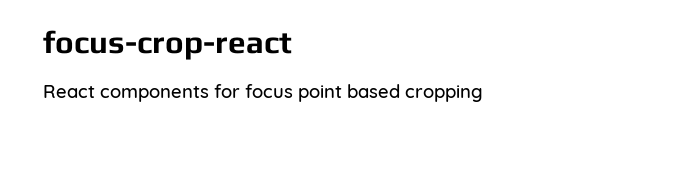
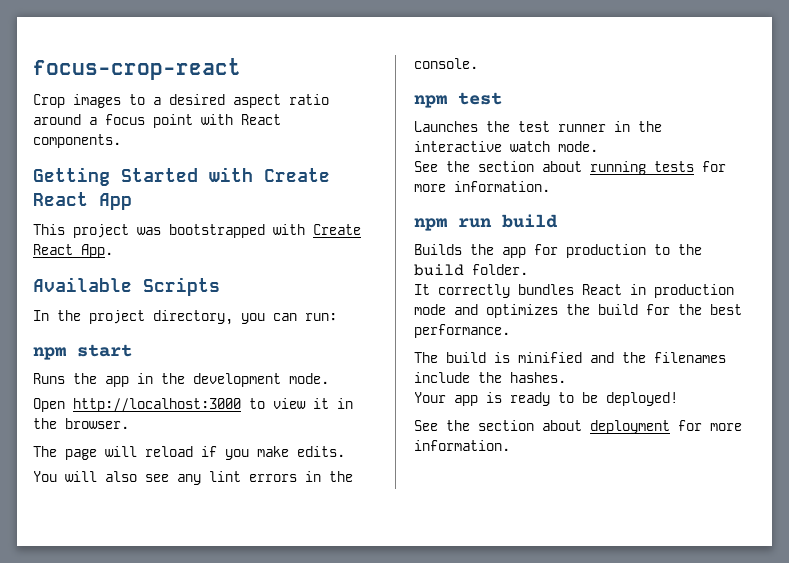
[43,84,483,102] React components for focus point based cropping -> [33,94,329,108] [33,114,281,128] [33,134,121,148] [33,167,330,186] [33,192,132,210] [33,224,361,238] [33,244,113,258] [33,277,220,296] [33,310,337,325] [33,344,132,360] [33,373,329,387] [33,398,353,412] [33,418,129,429] [33,446,345,460] [33,471,353,485] [414,58,478,69] [414,92,502,108] [414,121,662,132] [414,141,598,152] [414,161,726,175] [414,181,550,192] [414,214,558,231] [414,244,702,258] [414,264,528,276] [414,284,734,298] [414,304,742,318] [414,324,510,338] [414,352,726,363] [414,372,566,383] [414,392,678,406] [414,420,742,434] [414,440,510,451] Crop images to a desired aspect ratio around a focus point with React components. // Getting Started with Create React App // This project was bootstrapped with Create React App. // Available Scripts // In the project directory, you can run: // npm start // Runs the app in the development mode. // Open http://localhost:3000 to view it in the browser. // The page will reload if you make edits. // You will also see any lint errors in the console. // npm test // Launches the test runner in the interactive watch mode. // See the section about running tests for more information. // npm run build // Builds the app for production to the build folder. // It correctly bundles React in production mode and optimizes the build for the best performance. // The build is minified and the filenames include the hashes. // Your app is ready to be deployed! // See the section about deployment for more information.

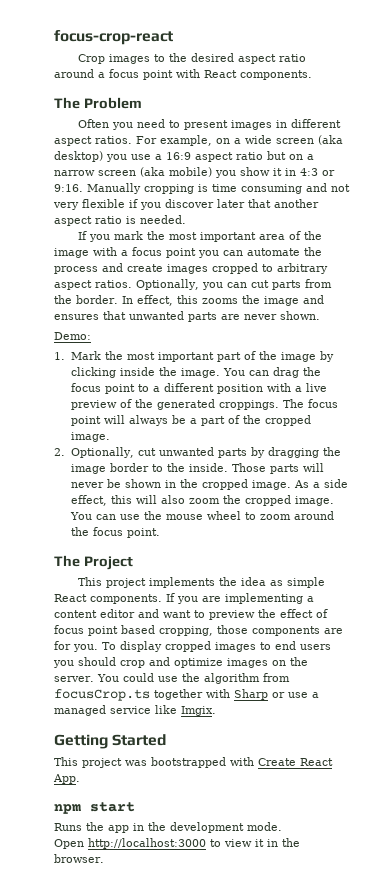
[153,97,161,105] a -> [168,53,187,62] the
[33,167,330,186] [33,192,132,210] Getting Started with Create React App -> [54,97,142,109] [77,119,341,130] [54,135,343,146] [54,151,314,162] [54,167,335,178] [54,183,350,194] [53,199,319,210] [54,215,186,226] [77,231,322,242] [54,247,322,258] [54,263,328,274] [54,279,332,290] [54,295,324,306] [54,311,320,322] [54,332,91,340] [54,351,335,362] [71,367,322,378] [71,383,328,394] [71,399,339,410] [71,415,312,426] [71,432,111,442] [54,447,342,458] [71,463,325,474] [71,479,349,490] [71,495,335,506] [70,511,335,520] [71,527,161,538] [54,555,133,570] [77,577,325,588] [54,593,314,604] [54,609,328,620] [54,625,343,636] [54,641,331,652] [53,657,308,668] [54,673,290,684] [54,689,319,701] [54,705,216,716] [54,734,167,749] The Problem // Often you need to present images in different aspect ratios. For example, on a wide screen (aka desktop) you use a 16:9 aspect ratio but on a narrow screen (aka mobile) you show it in 4:3 or 9:16. Manually cropping is time consuming and not very flexible if you discover later that another aspect ratio is needed. // If you mark the most important area of the image with a focus point you can automate the process and create images cropped to arbitrary aspect ratios. Optionally, you can cut parts from the border. In effect, this zooms the image and ensures that unwanted parts are never shown. // Demo: // 1. Mark the most important part of the image by clicking inside the image. You can drag the focus point to a different position with a live preview of the generated croppings. The focus point will always be a part of the cropped image. // 2. Optionally, cut unwanted parts by dragging the image border to the inside. Those parts will never be shown in the cropped image. As a side effect, this will also zoom the cropped image. You can use the mouse wheel to zoom around the focus point. // The Project // This project implements the idea as simple React components. If you are implementing a content editor and want to preview the effect of focus point based cropping, those components are for you. To display cropped images to end users you should crop and optimize images on the server. You could use the algorithm from focusCrop.ts together with Sharp or use a managed service like Imgix. // Getting Started
[33,277,220,296] [33,310,337,325] // Available Scripts // In the project directory, you can run: -> (80, 779) none
[33,446,345,460] [33,471,353,485] [414,58,478,69] [414,92,502,108] [414,121,662,132] [414,141,598,152] [414,161,726,175] [414,181,550,192] [414,214,558,231] [414,244,702,258] [414,264,528,276] [414,284,734,298] [414,304,742,318] [414,324,510,338] [414,352,726,363] [414,372,566,383] [414,392,678,406] [414,420,742,434] [414,440,510,451] // The page will reload if you make edits. // You will also see any lint errors in the console. // npm test // Launches the test runner in the interactive watch mode. // See the section about running tests for more information. // npm run build // Builds the app for production to the build folder. // It correctly bundles React in production mode and optimizes the build for the best performance. // The build is minified and the filenames include the hashes. // Your app is ready to be deployed! // See the section about deployment for more information. -> (104, 858) none

